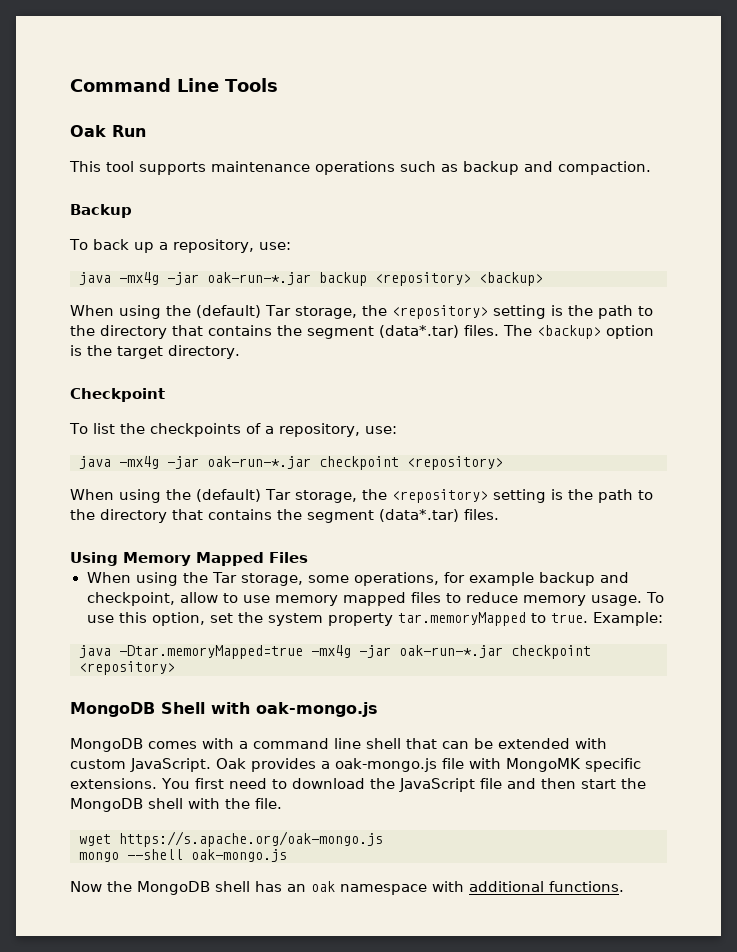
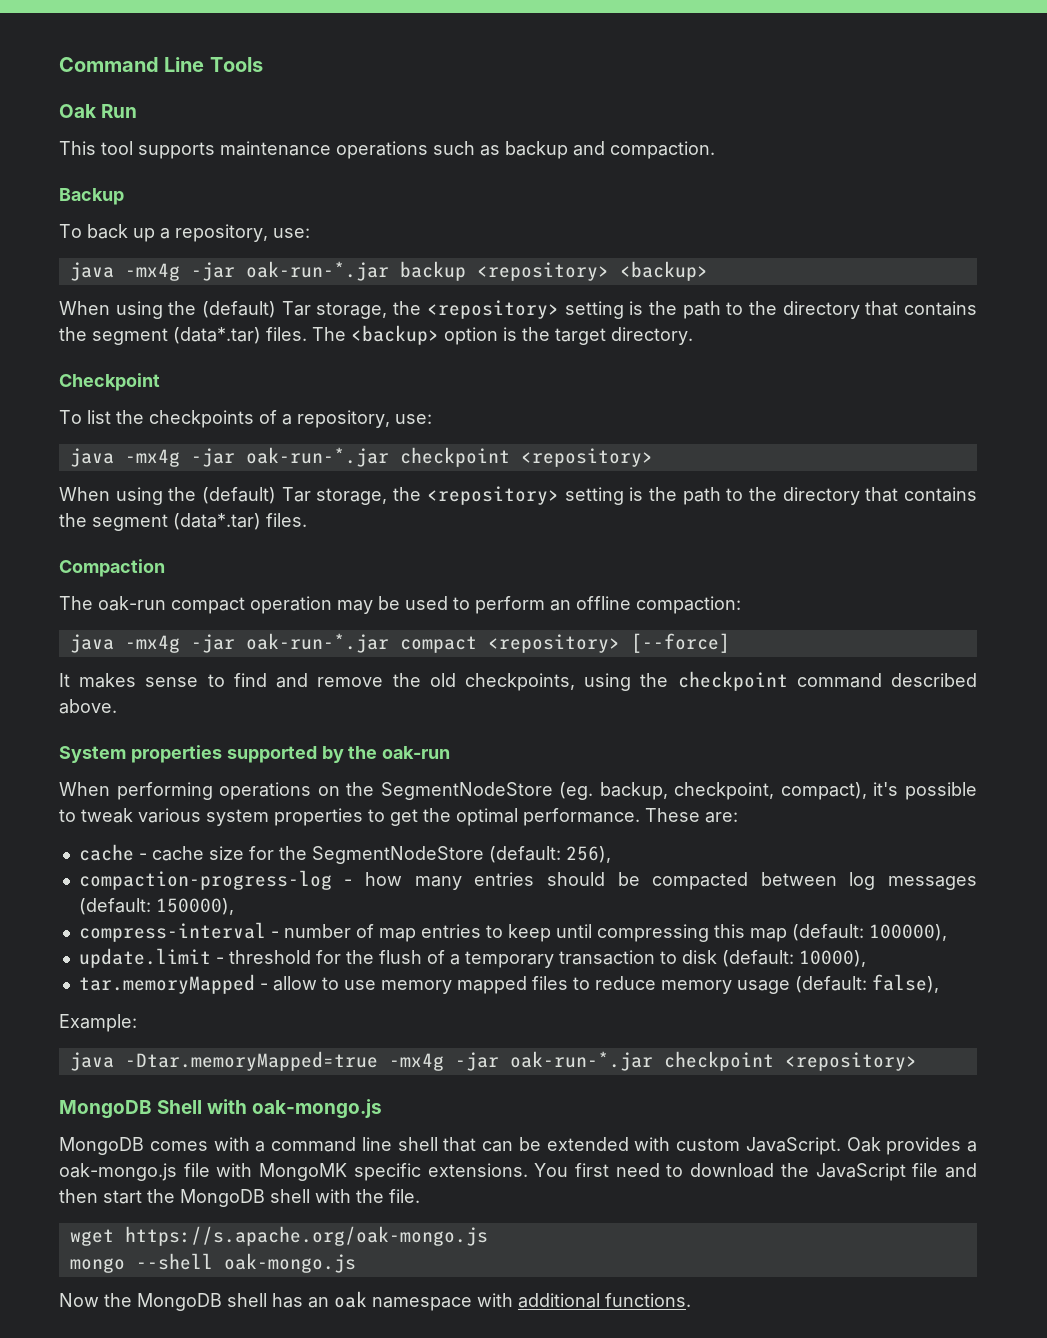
[70,552,308,566] [86,572,630,586] [86,592,175,606] Using Memory Mapped Files // When using the Tar storage, some operations, for example backup and checkpoint, -> [59,559,165,577] [59,596,741,614] [69,633,730,653] [59,671,977,691] [59,699,117,714] [59,745,451,763] [59,782,977,800] [59,808,738,826] [78,844,611,864] [78,870,978,890] [78,898,234,915] [78,922,947,942] [78,948,866,968] [78,974,268,994] Compaction // The oak-run compact operation may be used to perform an offline compaction: // java -mx4g -jar oak-run-*.jar compact <repository> [--force] // It makes sense to find and remove the old checkpoints, using the checkpoint command described above. // System properties supported by the oak-run // When performing operations on the SegmentNodeStore (eg. backup, checkpoint, compact), it's possible to tweak various system properties to get the optimal performance. These are: // cache - cache size for the SegmentNodeStore (default: 256), // compaction-progress-log - how many entries should be compacted between log messages (default: 150000), // compress-interval - number of map entries to keep until compressing this map (default: 100000), // update.limit - threshold for the flush of a temporary transaction to disk (default: 10000), // tar.memoryMapped -
[590,592,665,606] [86,612,588,626] usage. To use this option, set the system property tar.memoryMapped to true. -> [736,974,939,994] usage (default: false), //

